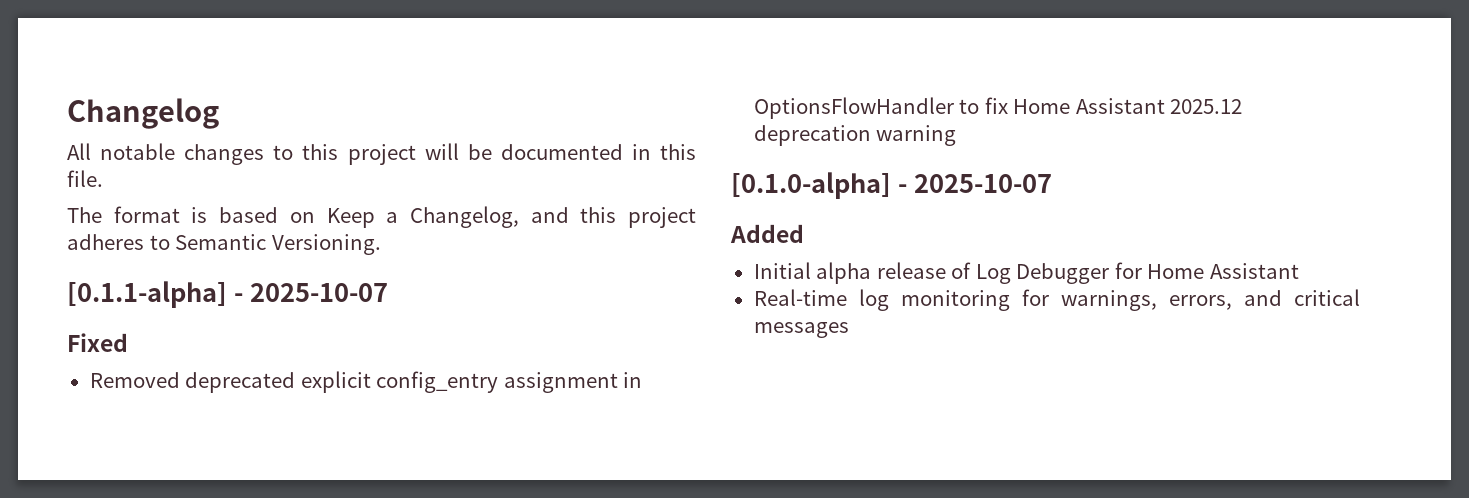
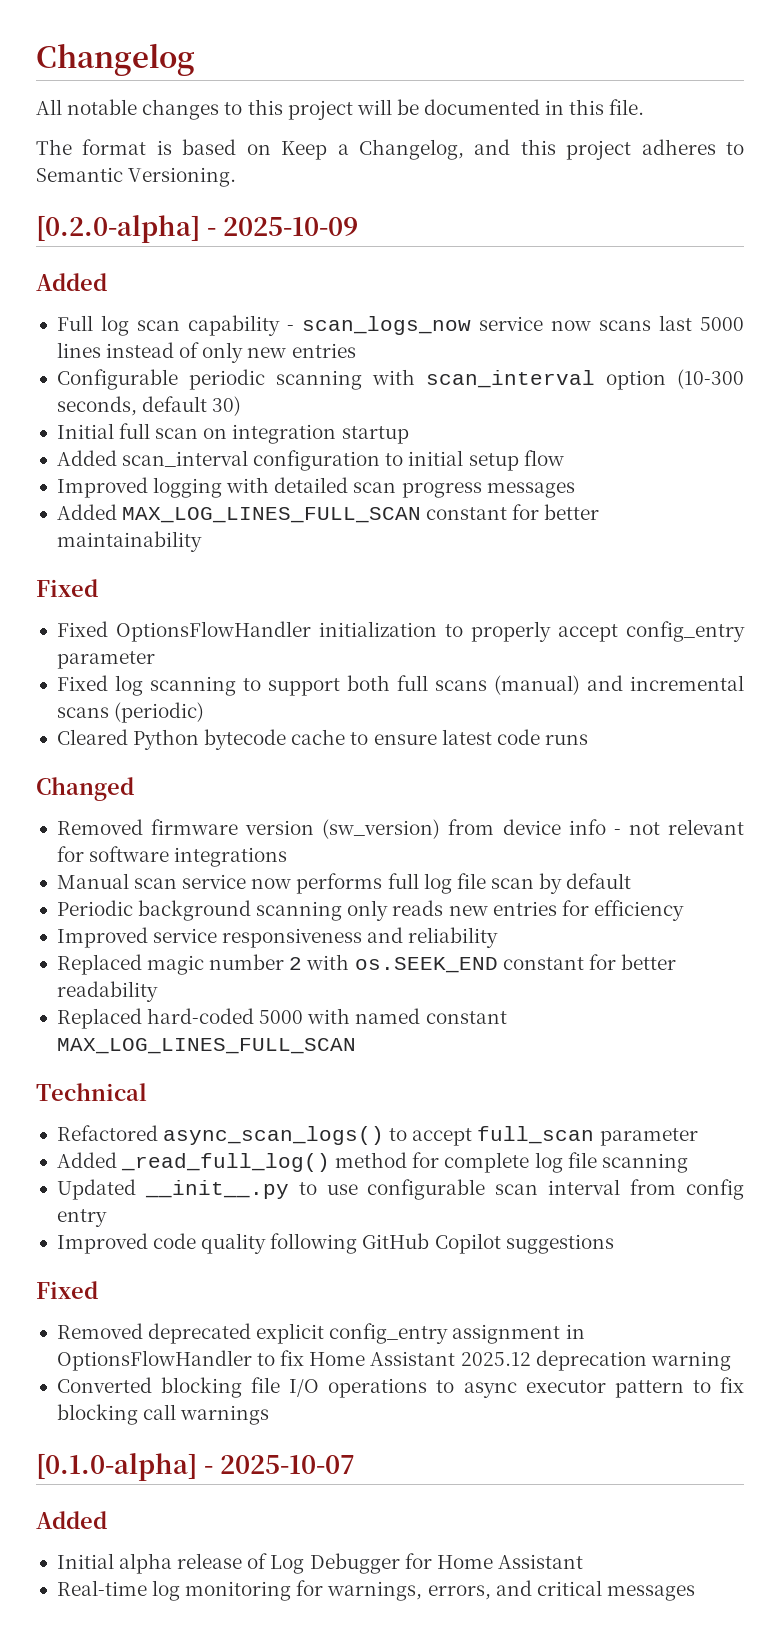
[67,281,388,308] [0.1.1-alpha] - 2025-10-07 -> [36,215,358,243] [36,273,107,291] [56,315,744,336] [56,342,356,363] [56,369,744,390] [56,396,242,416] [56,423,409,444] [56,450,564,471] [56,477,575,498] [56,504,600,523] [56,531,202,552] [36,579,98,597] [56,621,745,642] [56,651,155,669] [56,675,744,696] [56,702,205,723] [56,729,588,750] [36,777,134,801] [56,819,745,839] [56,846,288,867] [56,873,632,894] [56,900,684,921] [56,927,499,948] [56,954,676,975] [56,981,158,1002] [56,1008,507,1029] [56,1038,356,1054] [36,1083,147,1101] [56,1125,698,1146] [56,1152,688,1173] [56,1179,745,1200] [56,1209,107,1227] [56,1233,614,1254] [0.2.0-alpha] - 2025-10-09 // Added // Full log scan capability - scan_logs_now service now scans last 5000 lines instead of only new entries // Configurable periodic scanning with scan_interval option (10-300 seconds, default 30) // Initial full scan on integration startup // Added scan_interval configuration to initial setup flow // Improved logging with detailed scan progress messages // Added MAX_LOG_LINES_FULL_SCAN constant for better maintainability // Fixed // Fixed OptionsFlowHandler initialization to properly accept config_entry parameter // Fixed log scanning to support both full scans (manual) and incremental scans (periodic) // Cleared Python bytecode cache to ensure latest code runs // Changed // Removed firmware version (sw_version) from device info - not relevant for software integrations // Manual scan service now performs full log file scan by default // Periodic background scanning only reads new entries for efficiency // Improved service responsiveness and reliability // Replaced magic number 2 with os.SEEK_END constant for better readability // Replaced hard-coded 5000 with named constant MAX_LOG_LINES_FULL_SCAN // Technical // Refactored async_scan_logs() to accept full_scan parameter // Added _read_full_log() method for complete log file scanning // Updated __init__.py to use configurable scan interval from config entry // Improved code quality following GitHub Copilot suggestions
(957, 135) none -> [56,1377,745,1398] [56,1404,270,1425] // Converted blocking file I/O operations to async executor pattern to fix blocking call warnings

